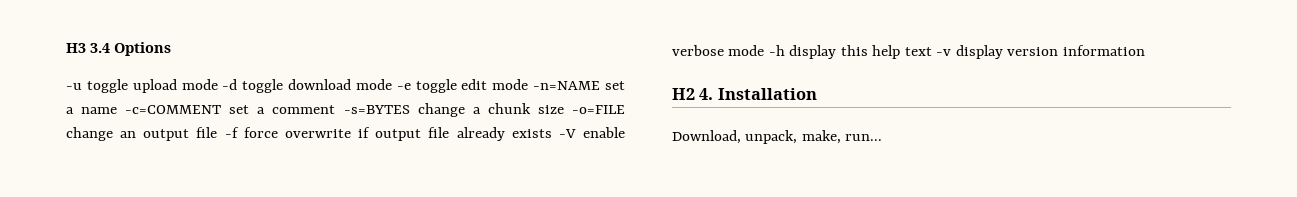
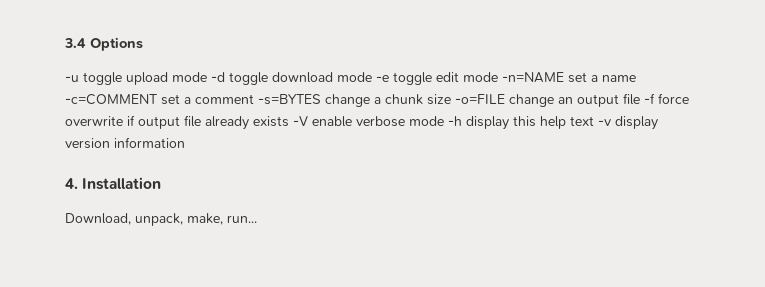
[66,43,86,53] H3 -> (64, 43) none
[672,88,695,100] H2 -> (185, 142) none

